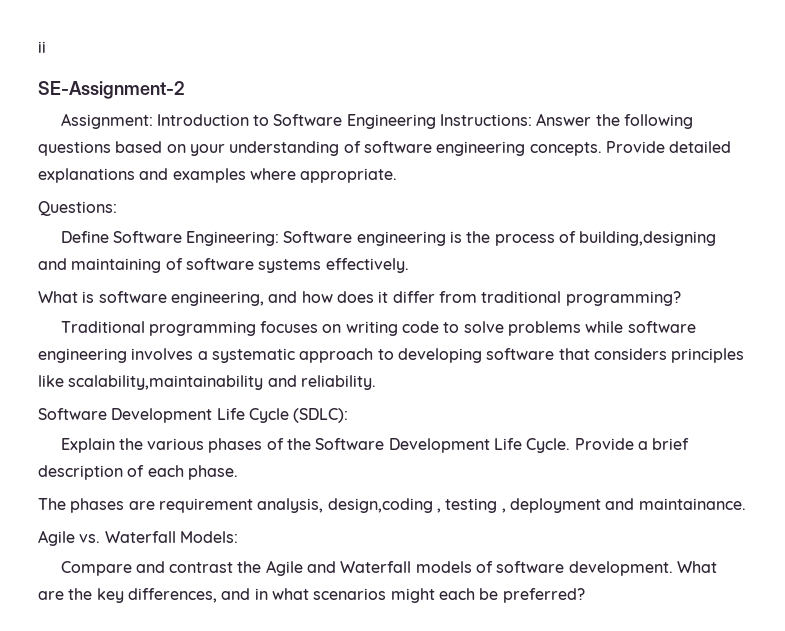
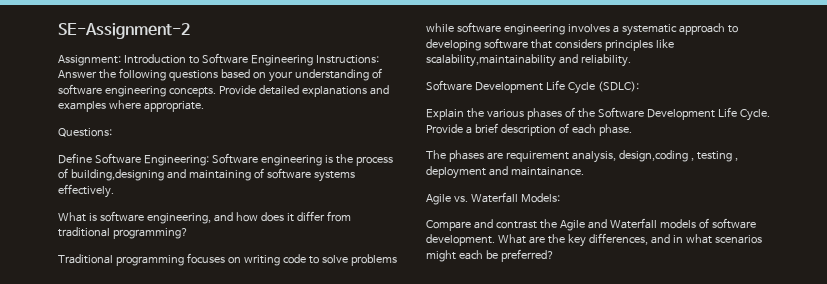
[38,41,46,53] ii // -> (58, 31) none

